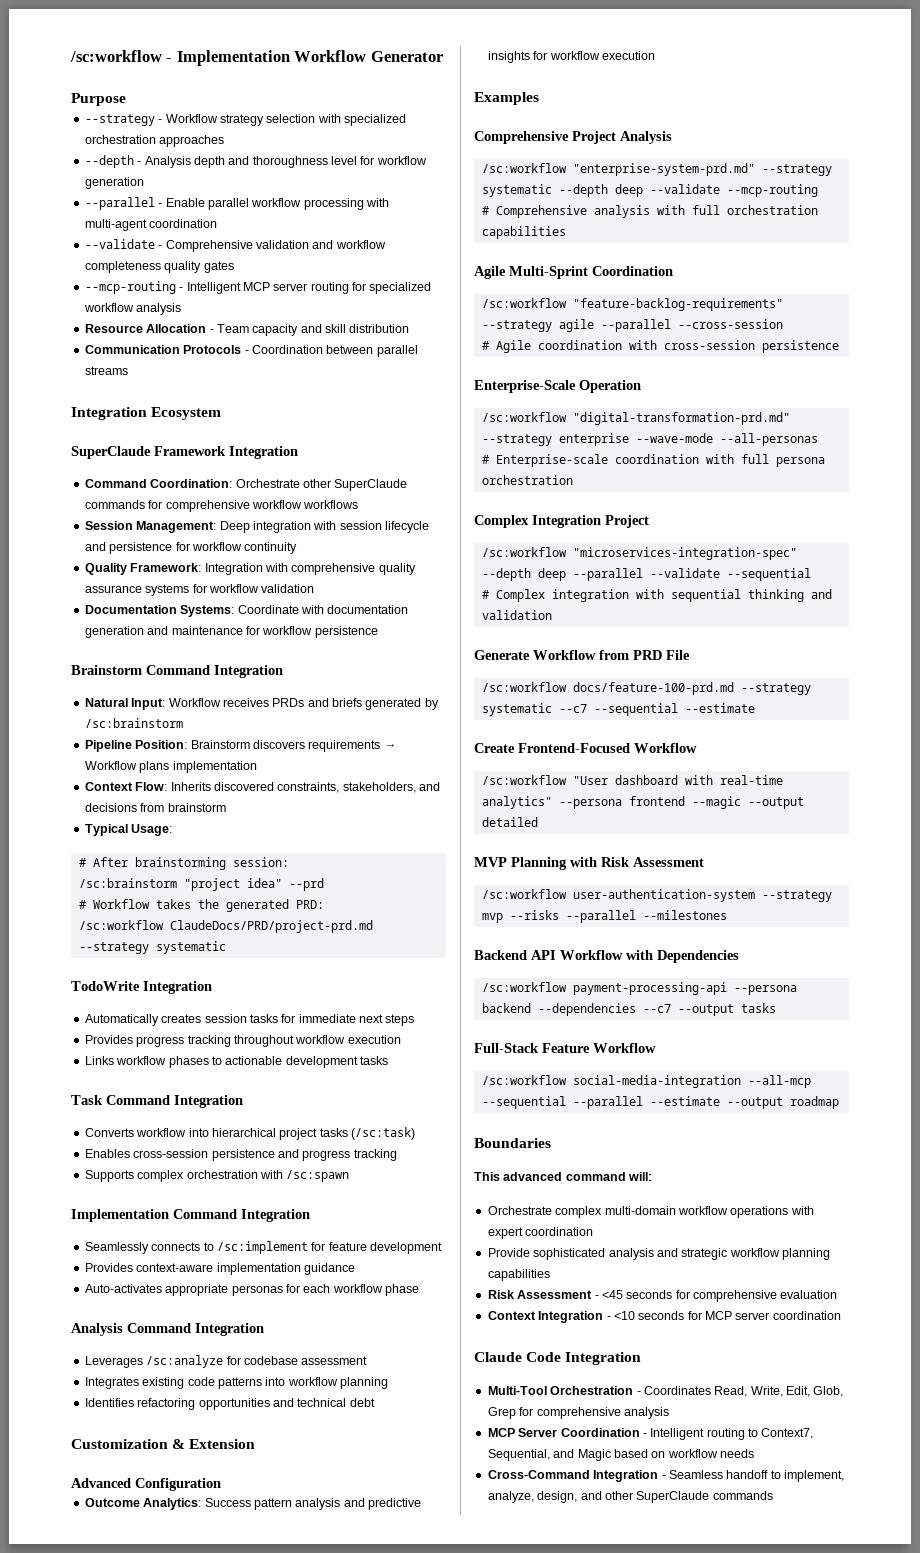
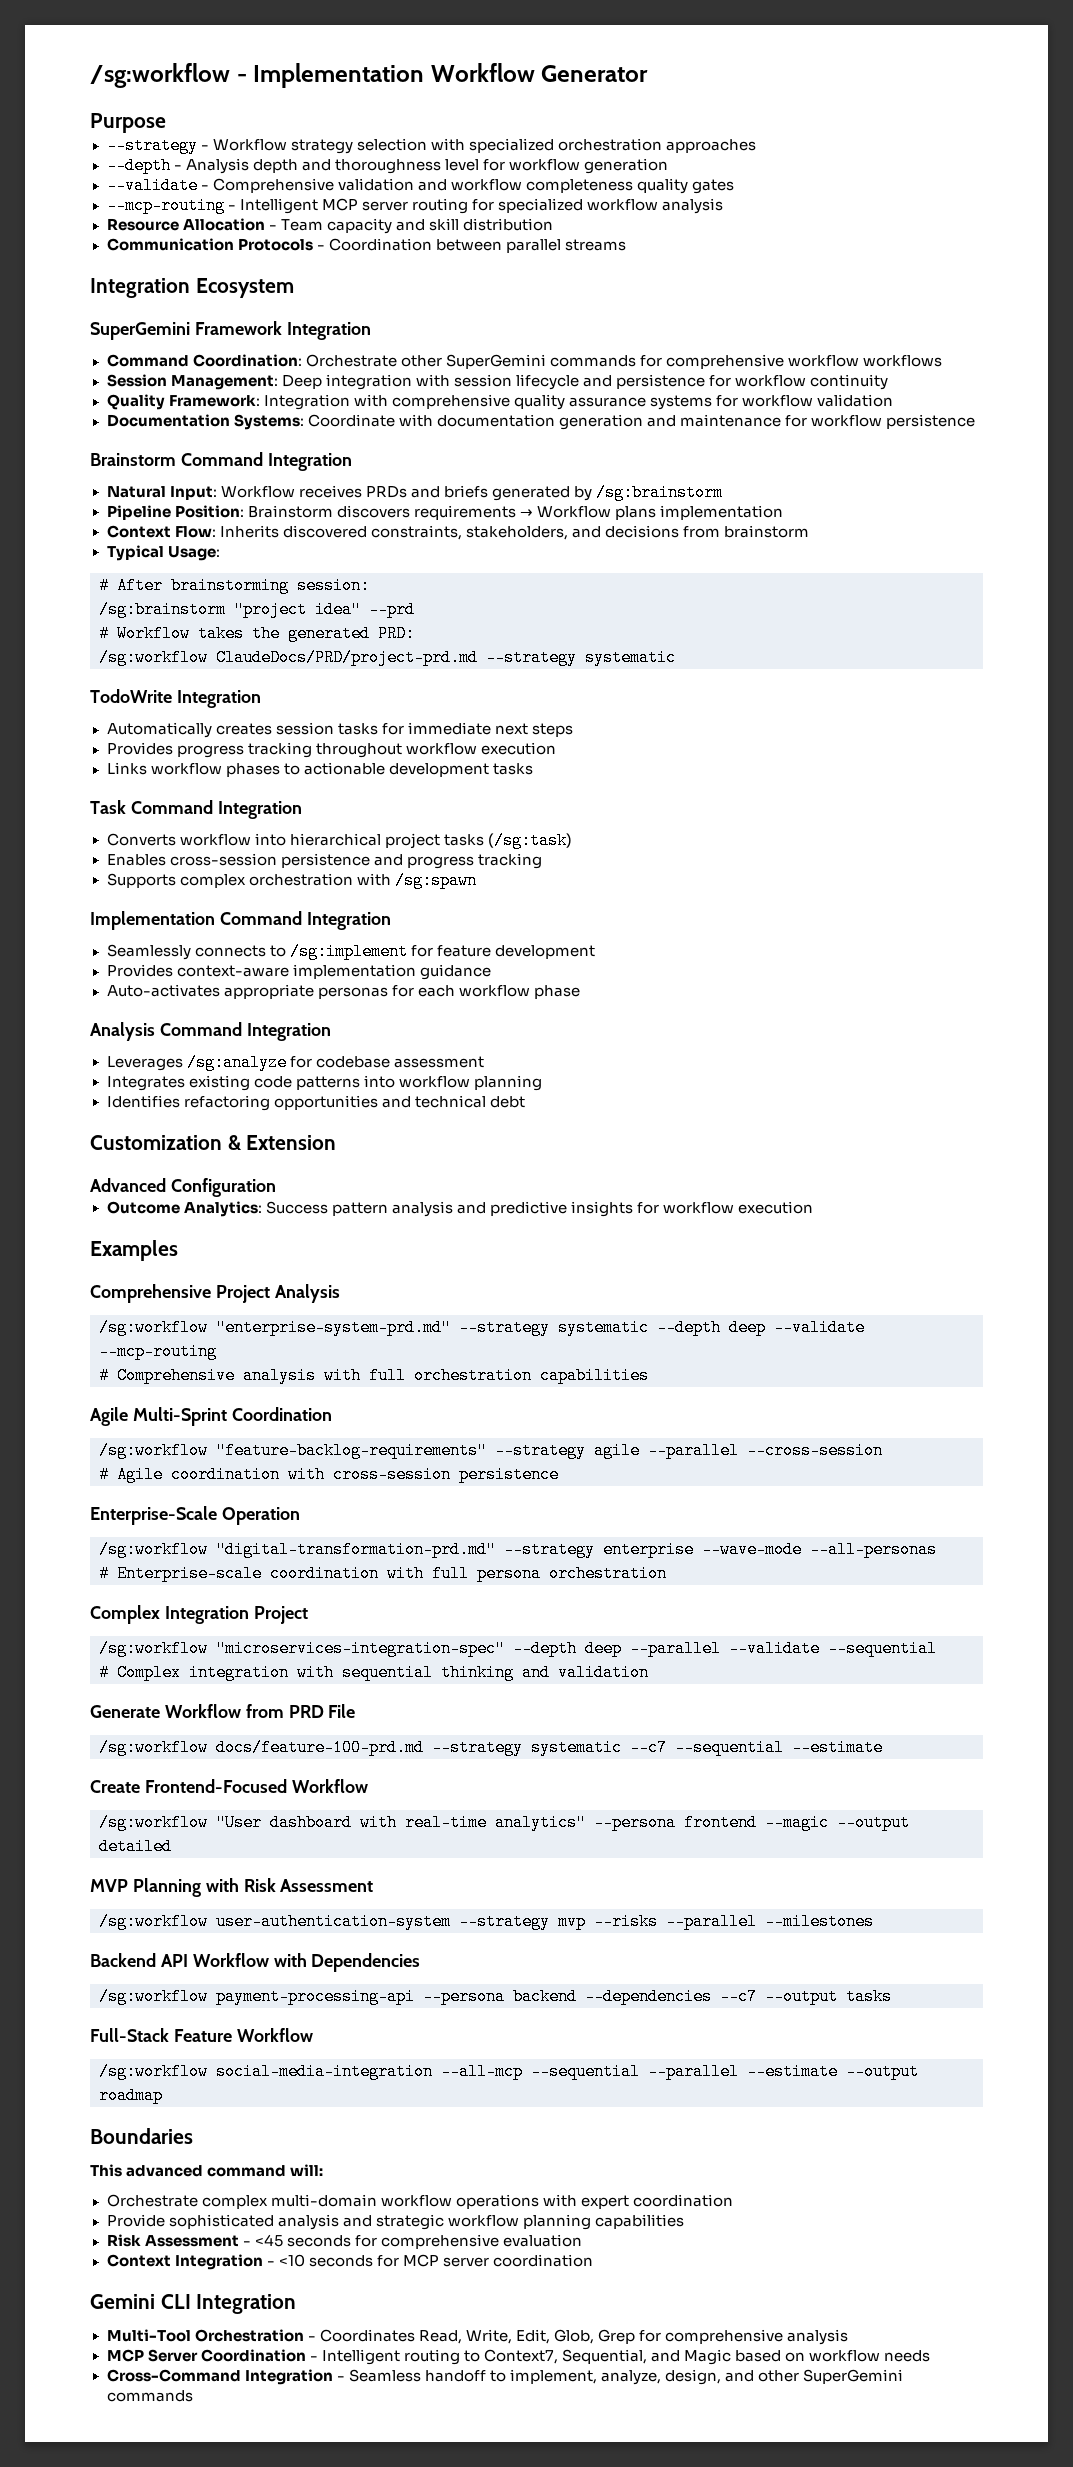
[70,50,162,62] /sc:workflow -> [90,63,230,88] /sg:workflow
[84,197,389,210] [84,219,218,231] // --parallel - Enable parallel workflow processing with multi-agent coordination -> (668, 166) none
[71,446,151,459] SuperClaude -> [90,322,190,340] SuperGemini
[334,479,408,491] SuperClaude -> [445,354,546,369] SuperGemini
[84,718,183,728] /sc:brainstorm -> [595,484,723,501] /sg:brainstorm
[78,878,177,888] /sc:brainstorm -> [99,601,226,618] /sg:brainstorm
[78,920,164,930] /sc:workflow -> [99,649,208,666] /sg:workflow
[351,1127,415,1140] (/sc:task) -> [487,832,572,849] (/sg:task)
[286,1170,350,1182] /sc:spawn -> [394,872,477,889] /sg:spawn
[216,1241,308,1254] /sc:implement -> [289,943,408,960] /sg:implement
[146,1355,224,1368] /sc:analyze -> [186,1054,287,1071] /sg:analyze
[481,163,567,173] /sc:workflow -> [99,1319,208,1336] /sg:workflow
[481,298,567,308] /sc:workflow -> [99,1442,208,1459] /sg:workflow
[481,412,567,422] /sc:workflow -> [99,1541,208,1558] /sg:workflow
[481,547,567,557] /sc:workflow -> [99,1640,208,1657] /sg:workflow
[481,682,567,692] /sc:workflow -> [99,1739,208,1756] /sg:workflow
[481,775,567,785] /sc:workflow -> [99,1814,208,1831] /sg:workflow
[481,889,567,899] /sc:workflow -> [99,1913,208,1930] /sg:workflow
[481,982,567,992] /sc:workflow -> [99,1988,208,2005] /sg:workflow
[481,1075,567,1085] /sc:workflow -> [99,2063,208,2080] /sg:workflow
[474,1352,562,1362] Claude Code -> [90,2294,191,2309] Gemini CLI
[636,1491,710,1503] SuperClaude -> [803,2369,904,2384] SuperGemini

